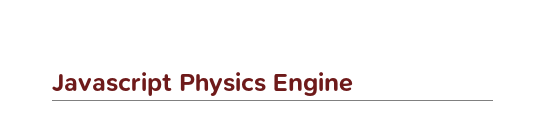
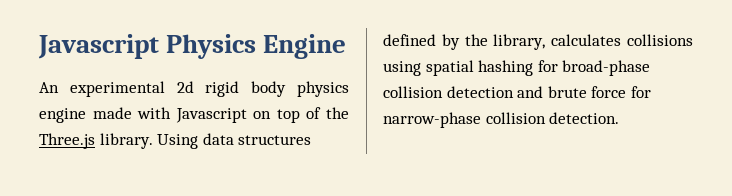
(353, 84) none -> [39,81,350,97] [39,107,349,123] [39,133,312,149] [383,34,693,50] [383,60,651,76] [383,86,651,98] [383,112,620,128] // An experimental 2d rigid body physics engine made with Javascript on top of the Three.js library. Using data structures defined by the library, calculates collisions using spatial hashing for broad-phase collision detection and brute force for narrow-phase collision detection.

